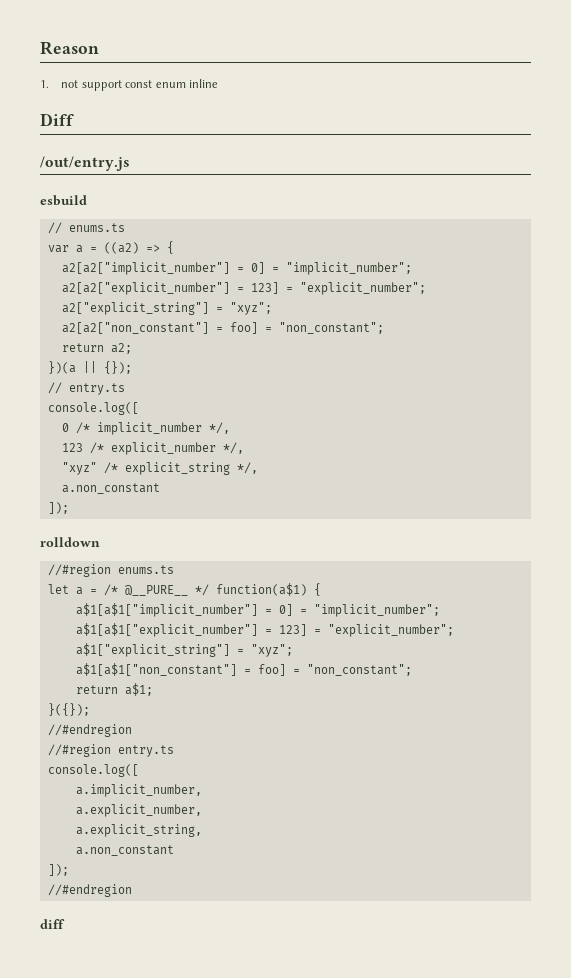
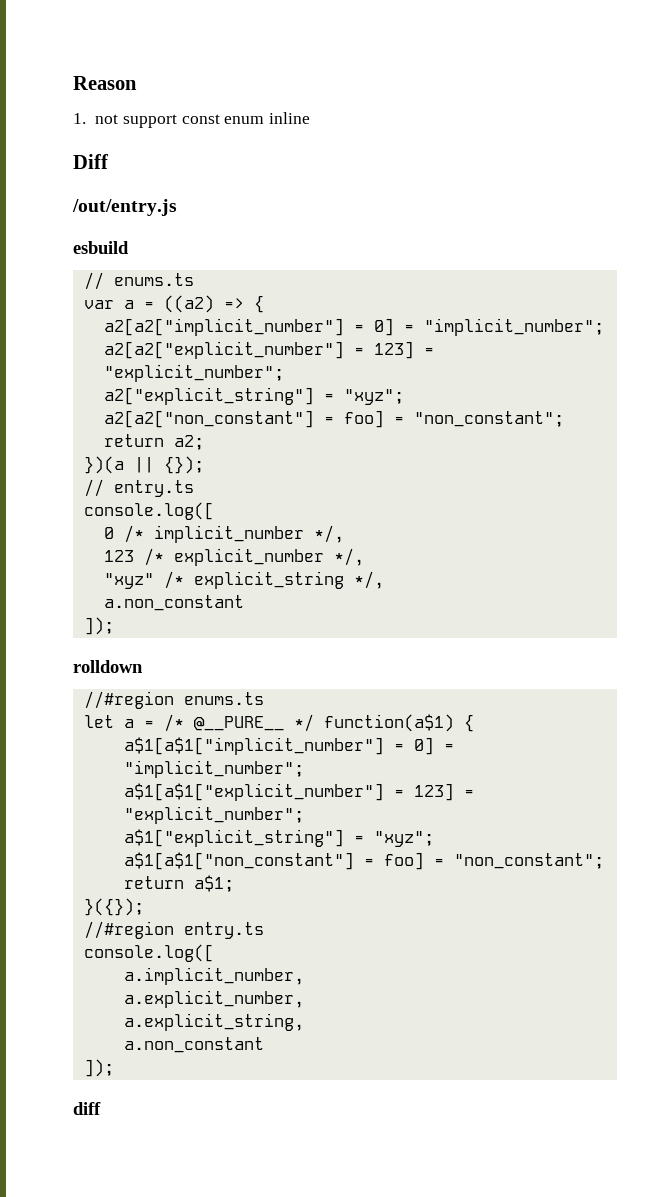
[47,724,132,737] // //#endregion -> (144, 907) none
[47,884,132,897] // //#endregion -> (114, 1068) none

